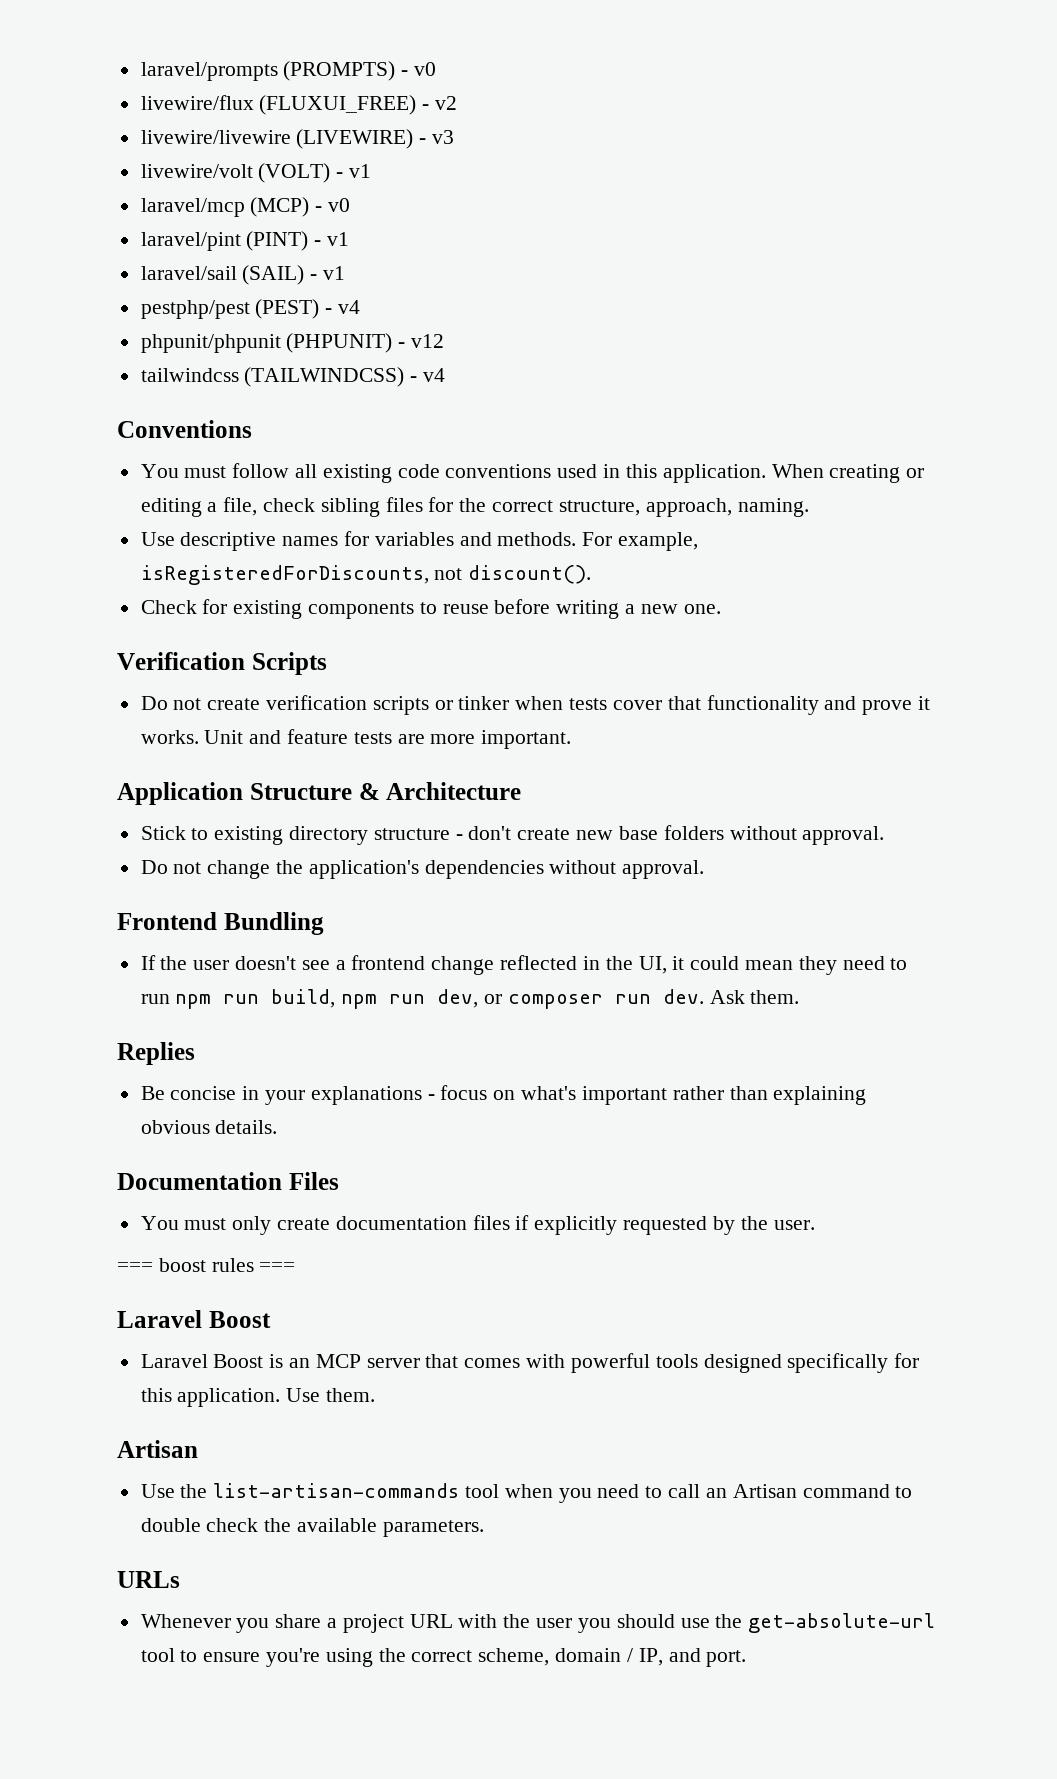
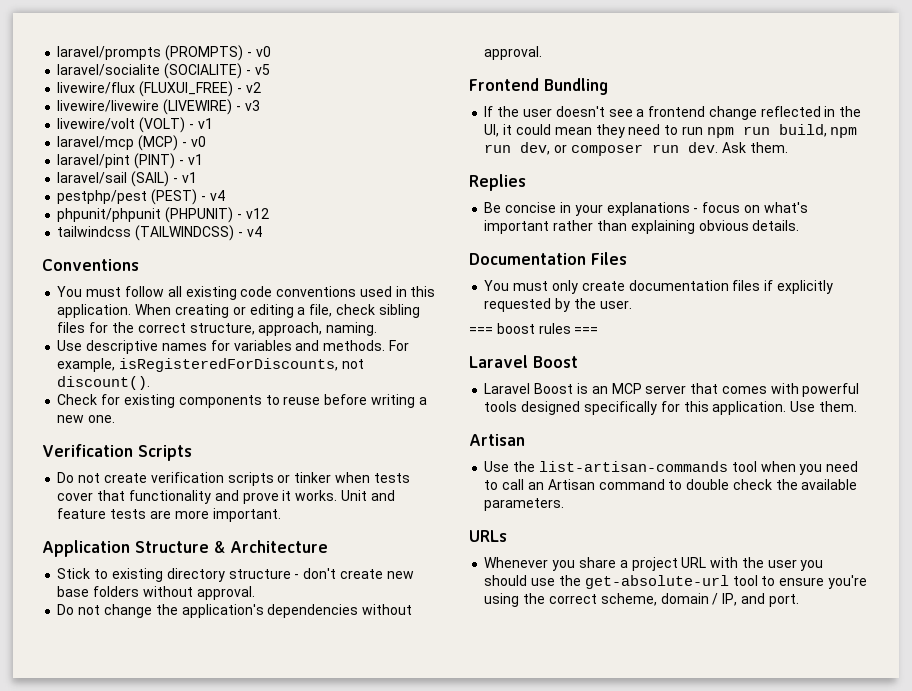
(437, 69) none -> [57,63,270,79] // laravel/socialite (SOCIALITE) - v5

